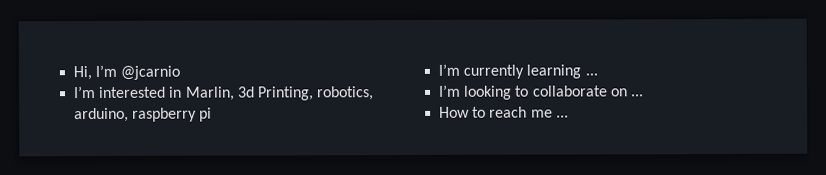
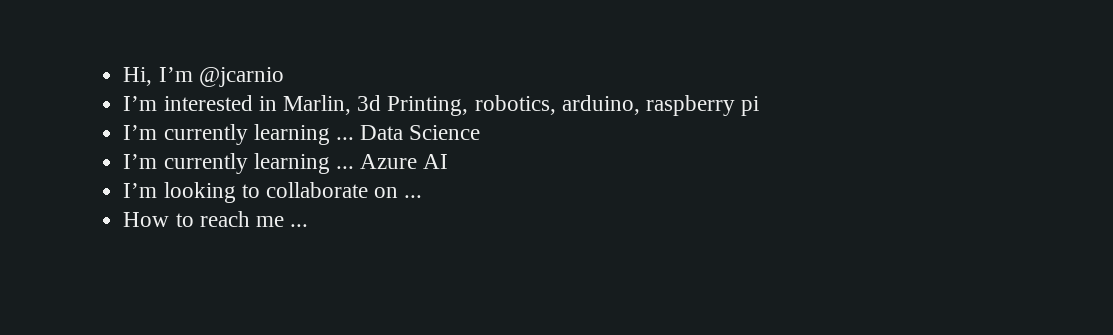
(598, 74) none -> [360,125,481,140] [123,153,449,174] Data Science // I’m currently learning ... Azure AI

